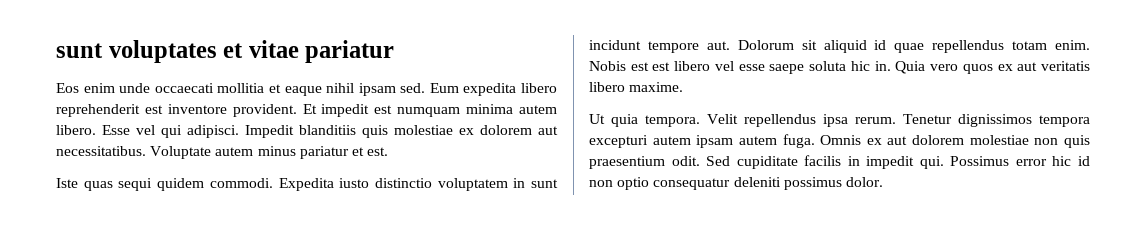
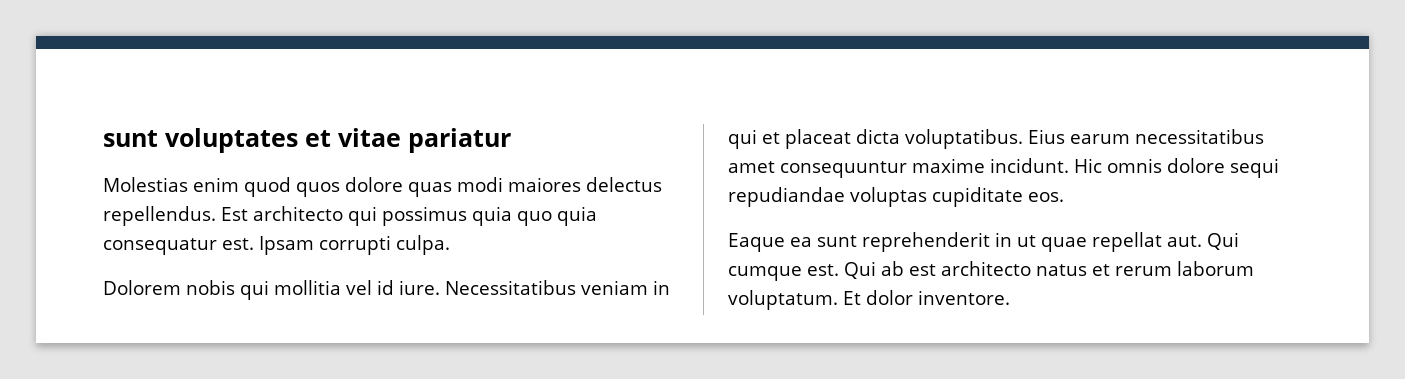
[56,83,557,96] [56,104,558,117] [56,125,558,138] [56,146,389,159] [56,178,558,191] [589,40,1090,53] [589,61,1090,74] [589,82,684,92] [589,114,1090,127] [589,134,1090,148] [589,155,1090,169] [589,177,883,190] Eos enim unde occaecati mollitia et eaque nihil ipsam sed. Eum expedita libero reprehenderit est inventore provident. Et impedit est numquam minima autem libero. Esse vel qui adipisci. Impedit blanditiis quis molestiae ex dolorem aut necessitatibus. Voluptate autem minus pariatur et est. // Iste quas sequi quidem commodi. Expedita iusto distinctio voluptatem in sunt incidunt tempore aut. Dolorum sit aliquid id quae repellendus totam enim. Nobis est est libero vel esse saepe soluta hic in. Quia vero quos ex aut veritatis libero maxime. // Ut quia tempora. Velit repellendus ipsa rerum. Tenetur dignissimos tempora excepturi autem ipsam autem fuga. Omnis ex aut dolorem molestiae non quis praesentium odit. Sed cupiditate facilis in impedit qui. Possimus error hic id non optio consequatur deleniti possimus dolor. -> [103,177,662,197] [103,206,597,226] [103,235,450,255] [103,280,670,300] [728,129,1264,149] [728,158,1279,178] [728,187,1064,207] [728,232,1239,252] [728,261,1254,281] [728,290,1010,310] Molestias enim quod quos dolore quas modi maiores delectus repellendus. Est architecto qui possimus quia quo quia consequatur est. Ipsam corrupti culpa. // Dolorem nobis qui mollitia vel id iure. Necessitatibus veniam in qui et placeat dicta voluptatibus. Eius earum necessitatibus amet consequuntur maxime incidunt. Hic omnis dolore sequi repudiandae voluptas cupiditate eos. // Eaque ea sunt reprehenderit in ut quae repellat aut. Qui cumque est. Qui ab est architecto natus et rerum laborum voluptatum. Et dolor inventore.

